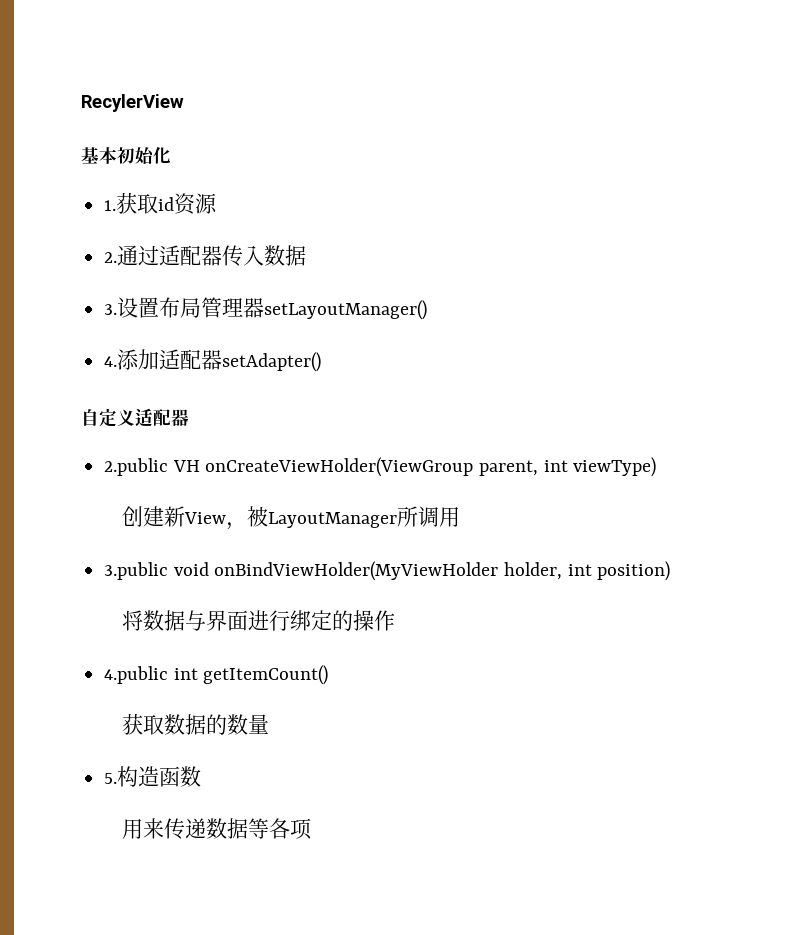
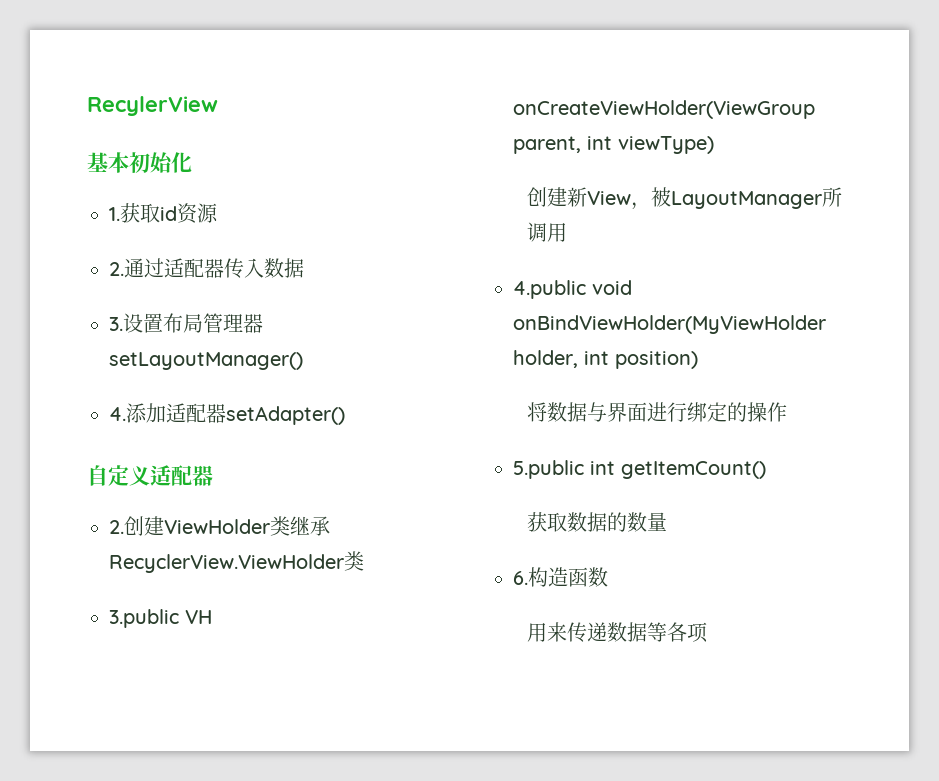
[104,458,169,476] 2.public -> [109,516,330,536] [109,551,364,573] [109,609,179,628] 2.创建ViewHolder类继承RecyclerView.ViewHolder类 // 3.public
[104,562,169,580] 3.public -> [513,280,586,299] 4.public
[104,666,169,684] 4.public -> [513,460,584,479] 5.public
[104,773,118,784] 5. -> [513,571,528,585] 6.

